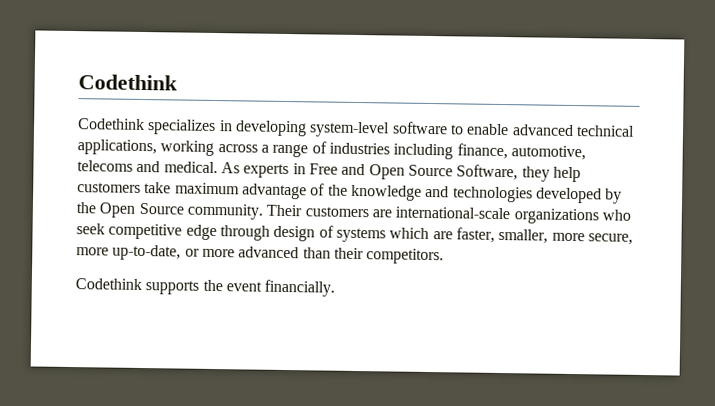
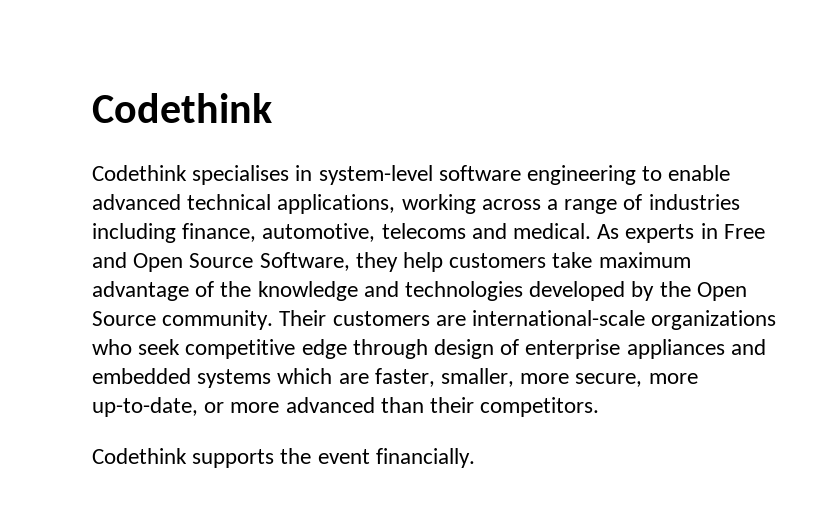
[147,119,307,137] specializes in developing -> [192,165,313,185] specialises in
(448, 128) none -> [527,165,637,185] engineering
(334, 231) none -> [525,339,766,359] [92,368,191,384] enterprise appliances and embedded

